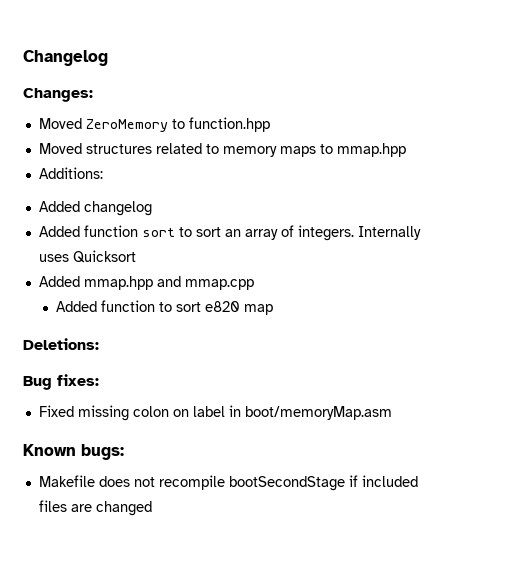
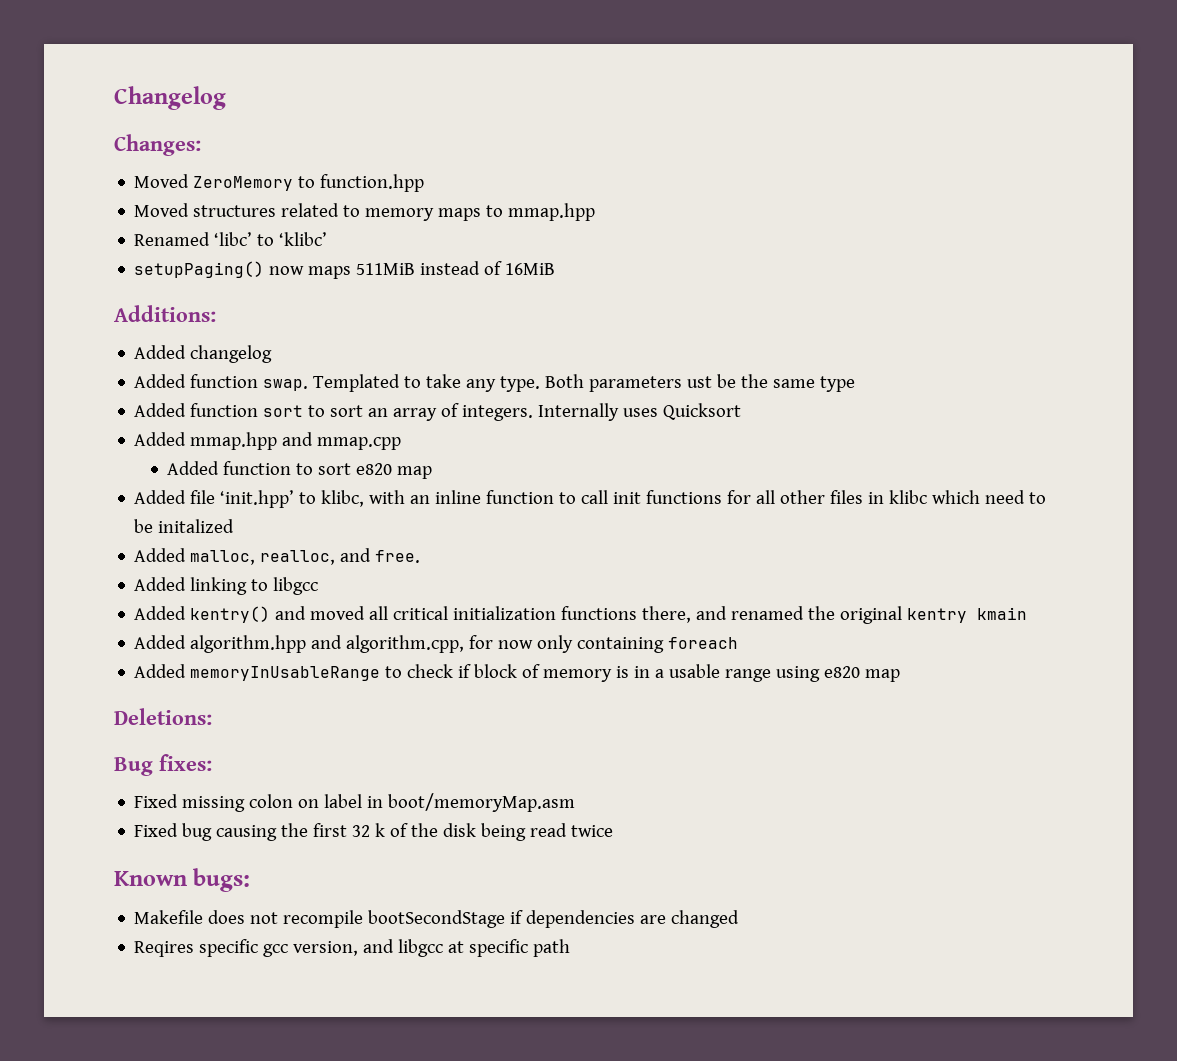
[38,167,103,179] [38,201,152,216] Additions: // Added changelog -> [134,232,328,246] [134,261,556,279] [114,305,216,322] [134,345,273,363] [134,374,856,392] Renamed ‘libc’ to ‘klibc’ // setupPaging() now maps 511MiB instead of 16MiB // Additions: // Added changelog // Added function swap. Templated to take any type. Both parameters ust be the same type
(274, 309) none -> [134,490,1047,508] [134,519,235,533] [134,548,421,565] [134,577,319,595] [134,606,1028,624] [134,635,739,653] [134,664,901,682] // Added file ‘init.hpp’ to klibc, with an inline function to call init functions for all other files in klibc which need to be initalized // Added malloc, realloc, and free. // Added linking to libgcc // Added kentry() and moved all critical initialization functions there, and renamed the original kentry kmain // Added algorithm.hpp and algorithm.cpp, for now only containing foreach // Added memoryInUsableRange to check if block of memory is in a usable range using e820 map
(392, 413) none -> [134,823,614,841] // Fixed bug causing the first 32 k of the disk being read twice
[361,475,418,487] [38,500,67,512] included files -> [526,910,636,928] dependencies
(152, 508) none -> [134,939,571,957] // Reqires specific gcc version, and libgcc at specific path

